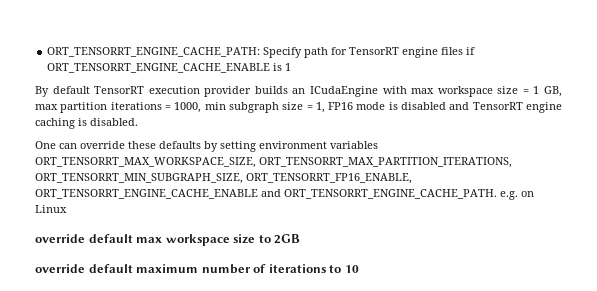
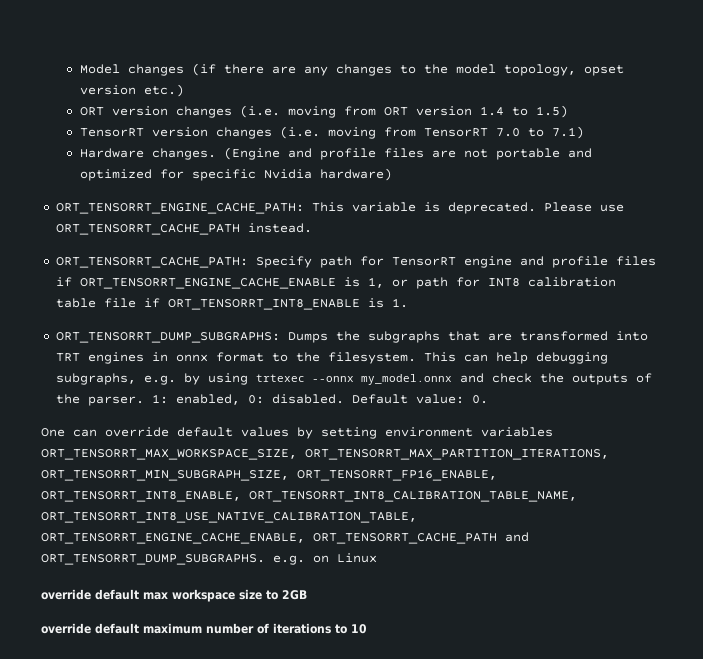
[47,47,261,57] ORT_TENSORRT_ENGINE_CACHE_PATH: -> [79,63,624,76] [79,84,184,97] [79,105,568,118] [79,126,584,139] [79,147,592,160] [79,168,392,181] [55,202,624,214] [55,223,312,235] [55,257,248,268] Model changes (if there are any changes to the model topology, opset version etc.) // ORT version changes (i.e. moving from ORT version 1.4 to 1.5) // TensorRT version changes (i.e. moving from TensorRT 7.0 to 7.1) // Hardware changes. (Engine and profile files are not portable and optimized for specific Nvidia hardware) // ORT_TENSORRT_ENGINE_CACHE_PATH: This variable is deprecated. Please use ORT_TENSORRT_CACHE_PATH instead. // ORT_TENSORRT_CACHE_PATH:
(439, 52) none -> [519,256,608,268] and profile
[285,63,292,71] [35,86,562,97] [35,102,562,113] [35,118,138,129] 1 // By default TensorRT execution provider builds an ICudaEngine with max workspace size = 1 GB, max partition iterations = 1000, min subgraph size = 1, FP16 mode is disabled and TensorRT engine caching is disabled. -> [367,277,616,289] [55,298,408,310] [55,331,648,343] [55,352,608,364] [55,373,652,385] [55,394,488,406] 1, or path for INT8 calibration table file if ORT_TENSORRT_INT8_ENABLE is 1. // ORT_TENSORRT_DUMP_SUBGRAPHS: Dumps the subgraphs that are transformed into TRT engines in onnx format to the filesystem. This can help debugging subgraphs, e.g. by using trtexec --onnx my_model.onnx and check the outputs of the parser. 1: enabled, 0: disabled. Default value: 0.
[128,141,201,149] these defaults -> [177,427,289,437] default values
[35,189,497,199] ORT_TENSORRT_ENGINE_CACHE_ENABLE and ORT_TENSORRT_ENGINE_CACHE_PATH. -> [41,491,577,502] [41,512,417,523] [41,532,529,544] [41,554,265,565] ORT_TENSORRT_INT8_ENABLE, ORT_TENSORRT_INT8_CALIBRATION_TABLE_NAME, ORT_TENSORRT_INT8_USE_NATIVE_CALIBRATION_TABLE, ORT_TENSORRT_ENGINE_CACHE_ENABLE, ORT_TENSORRT_CACHE_PATH and ORT_TENSORRT_DUMP_SUBGRAPHS.

